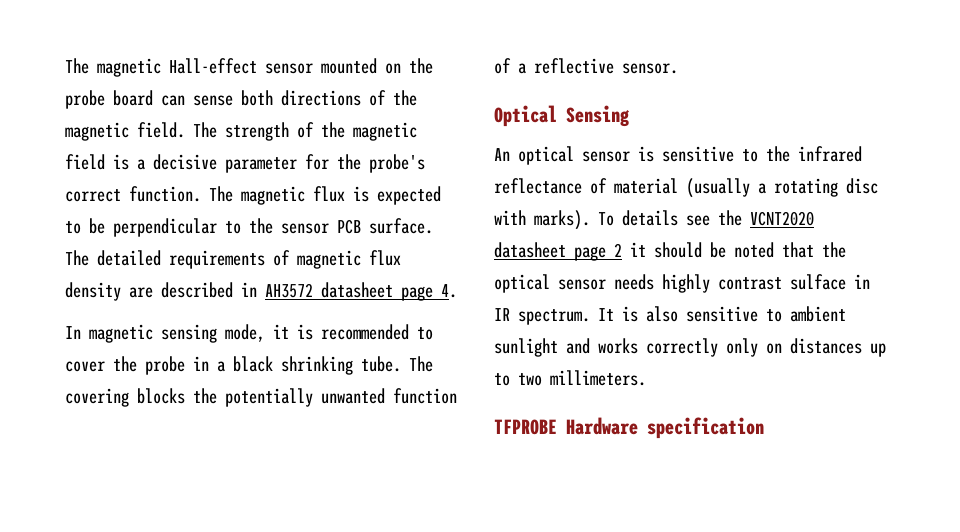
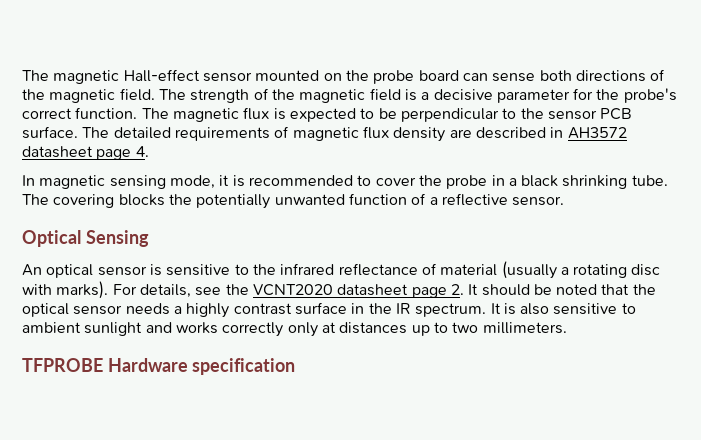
[598,210,678,226] To details -> [112,284,191,298] For details,
[614,242,646,257] 2 it -> [450,284,479,295] 2. It
(654, 282) none -> [173,306,182,314] a
[790,274,870,290] sulface in -> [294,302,392,315] surface in the
[766,343,782,354] on -> [321,322,336,333] at

